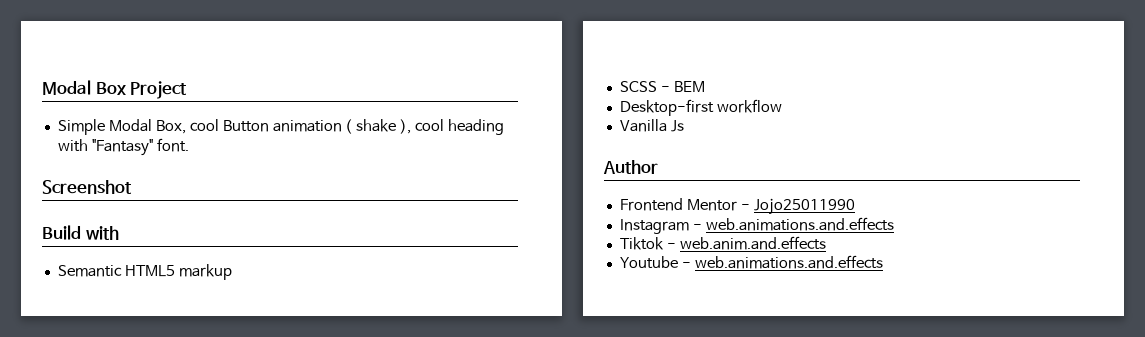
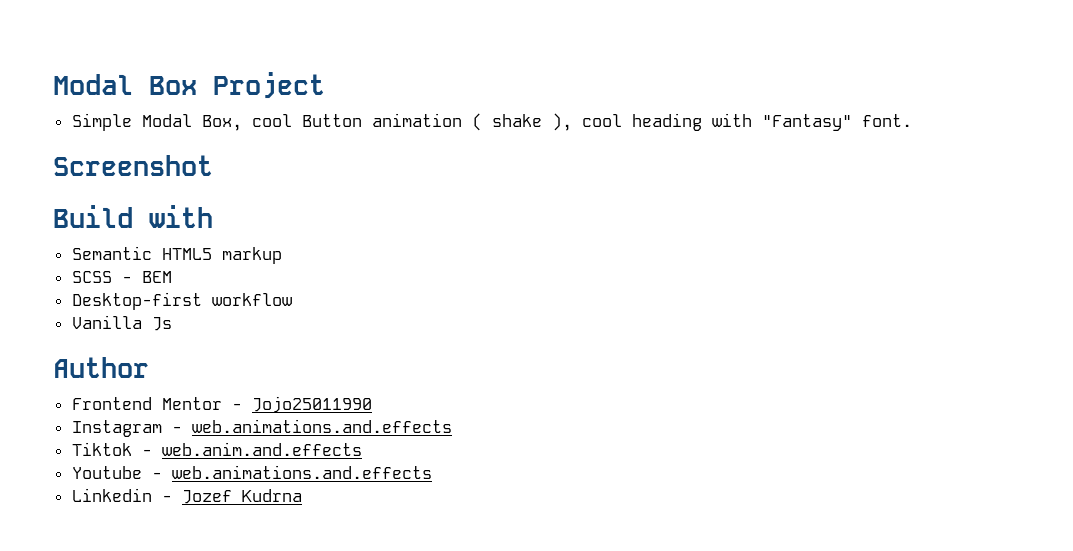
(883, 262) none -> [71,488,302,504] // Linkedin - Jozef Kudrna

